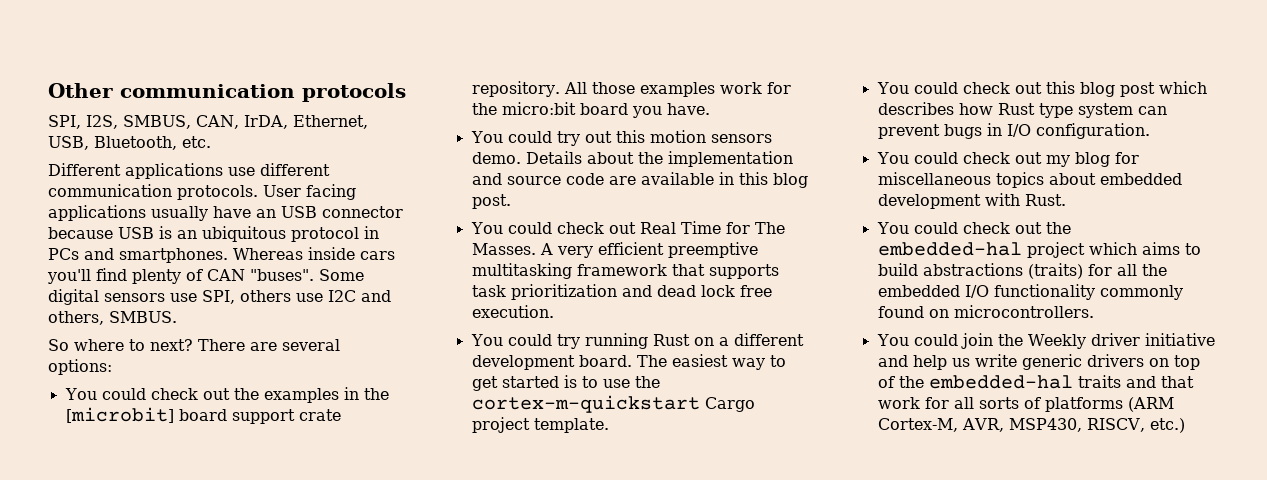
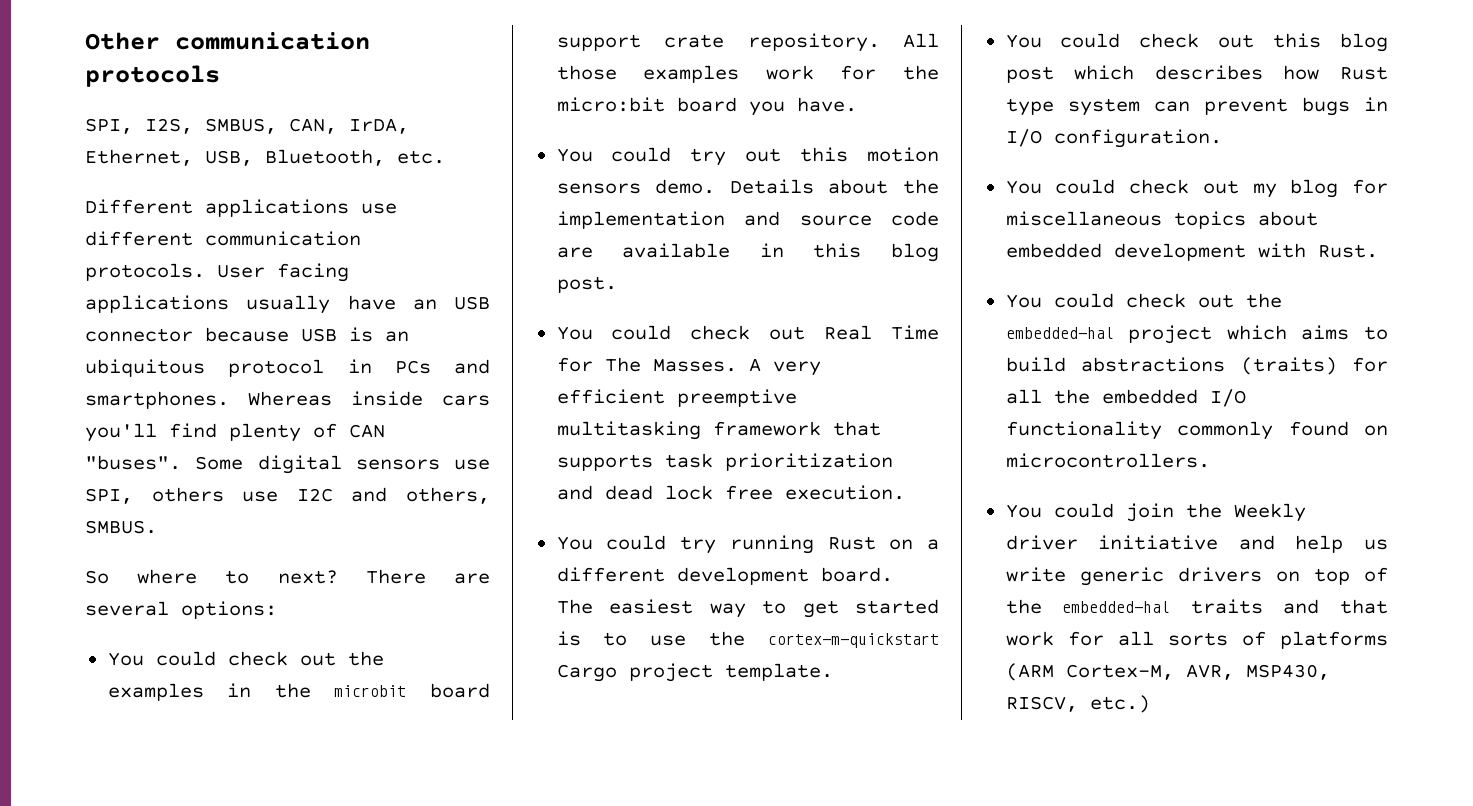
[65,407,174,423] [microbit] -> [334,685,407,697] microbit

